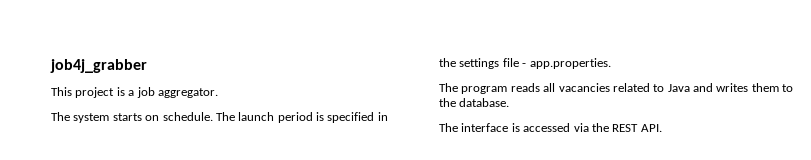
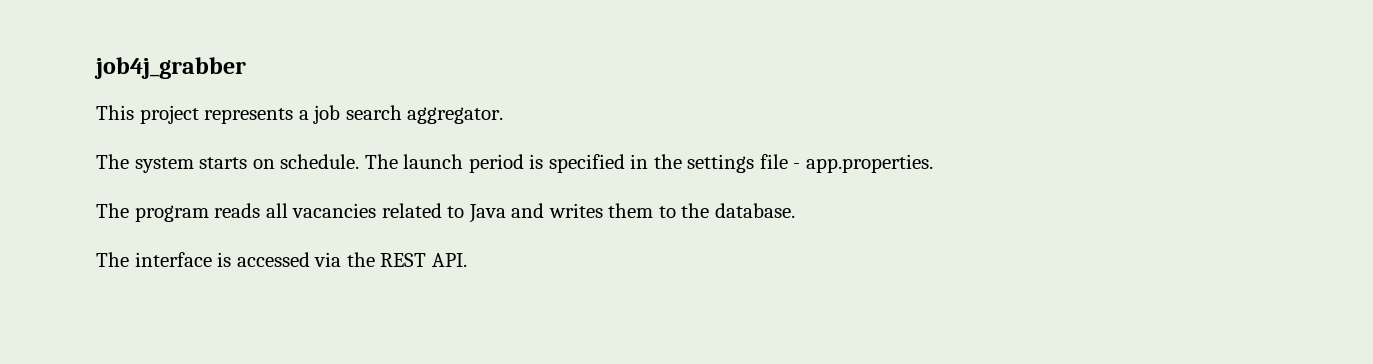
[116,87,125,96] is -> [204,108,294,124] represents
(155, 92) none -> [345,105,402,120] search

